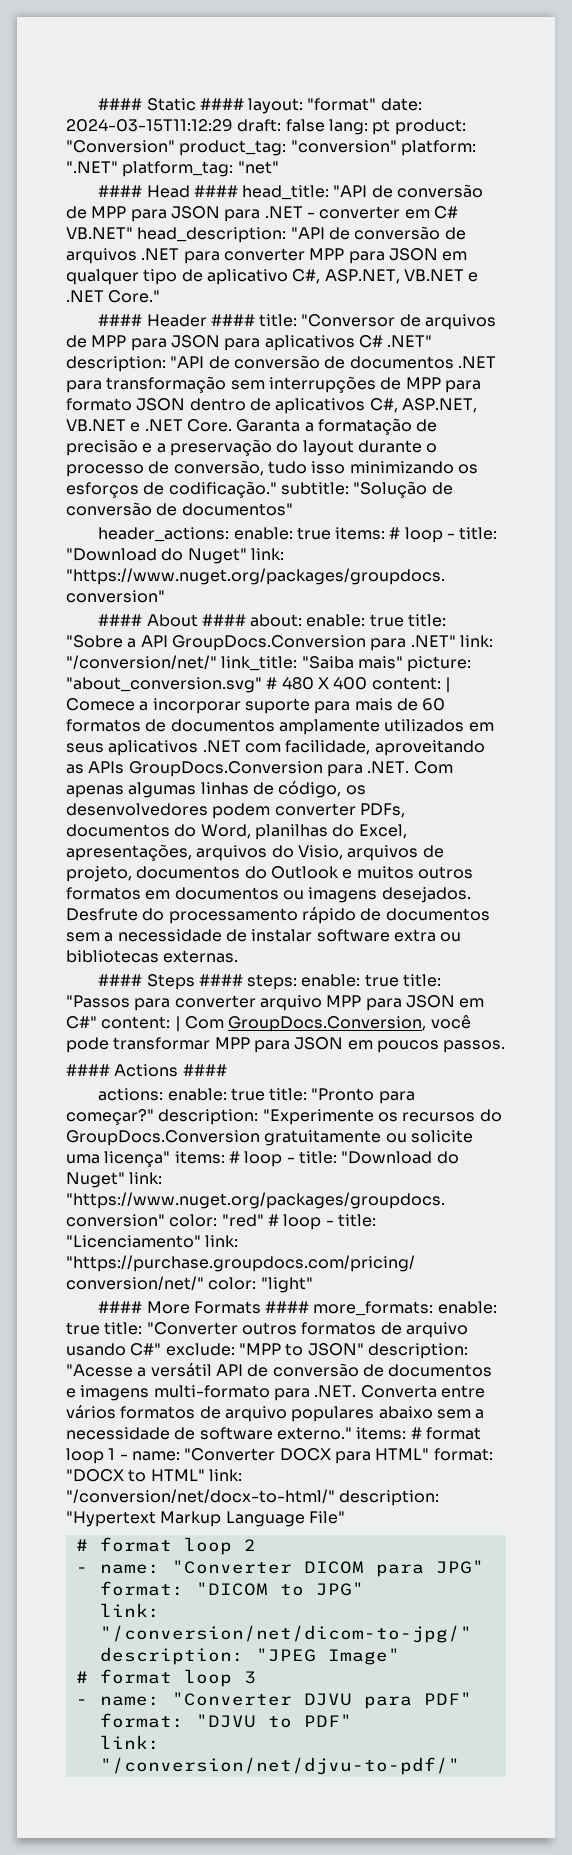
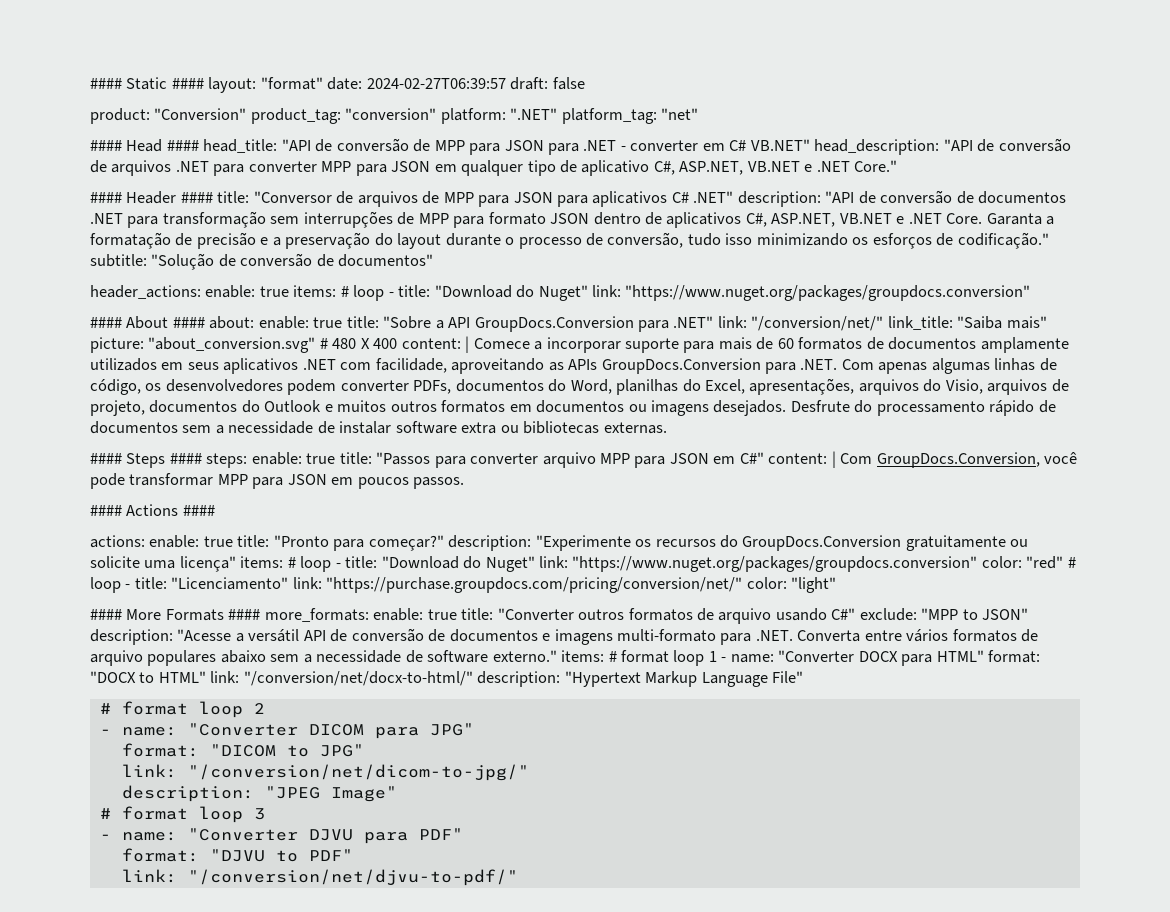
[66,119,233,132] 2024-03-15T11:12:29 -> [366,78,506,89] 2024-02-27T06:39:57
[328,119,391,135] lang: pt -> (585, 83) //

